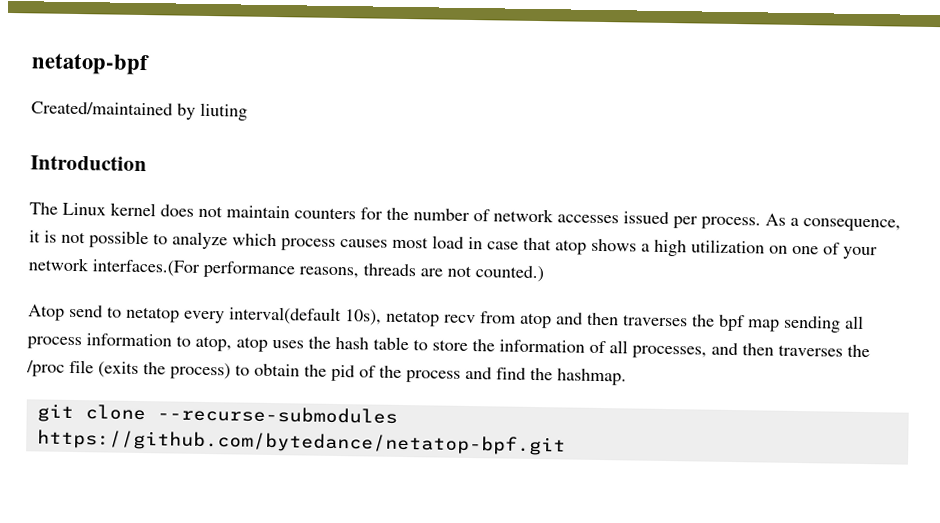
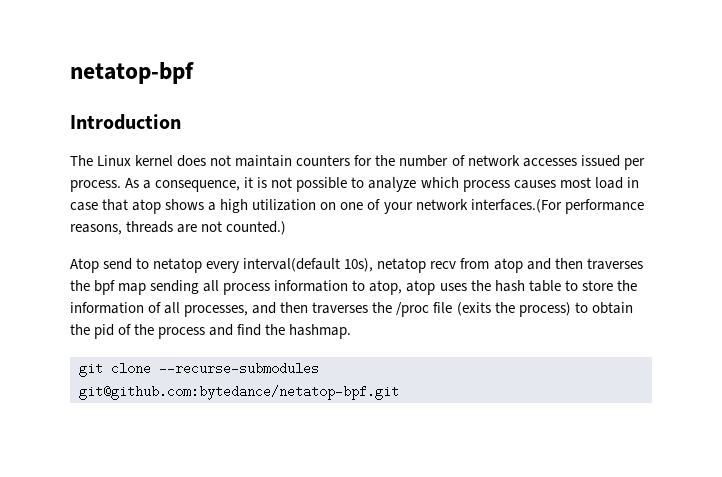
[31,101,248,121] // Created/maintained by liuting -> (194, 73) none
[36,429,566,456] https://github.com/bytedance/netatop-bpf.git -> [79,385,399,400] git@github.com:bytedance/netatop-bpf.git

